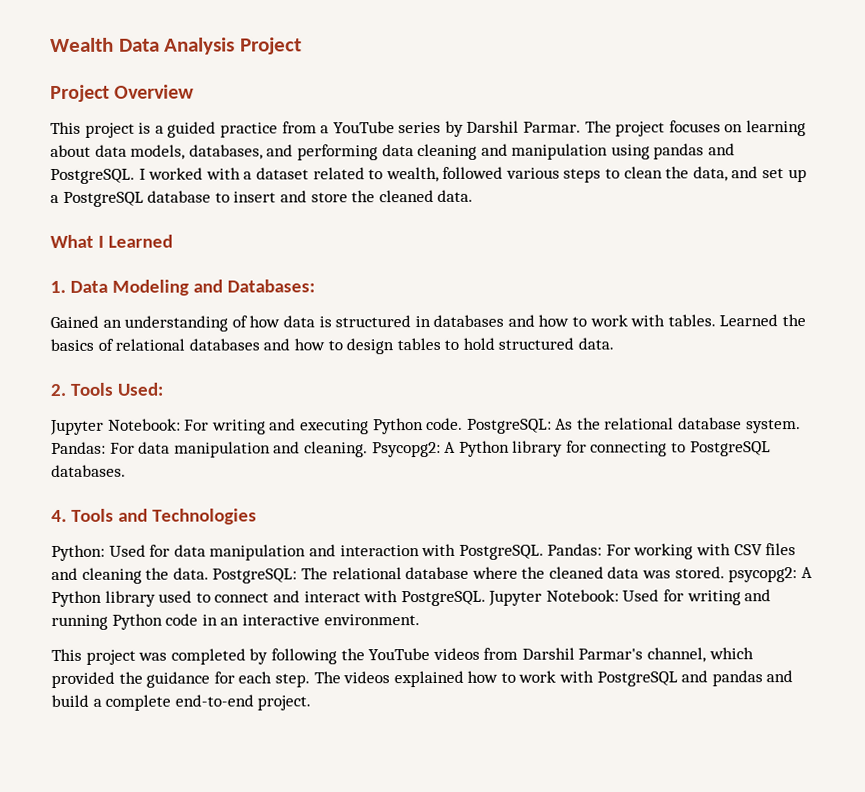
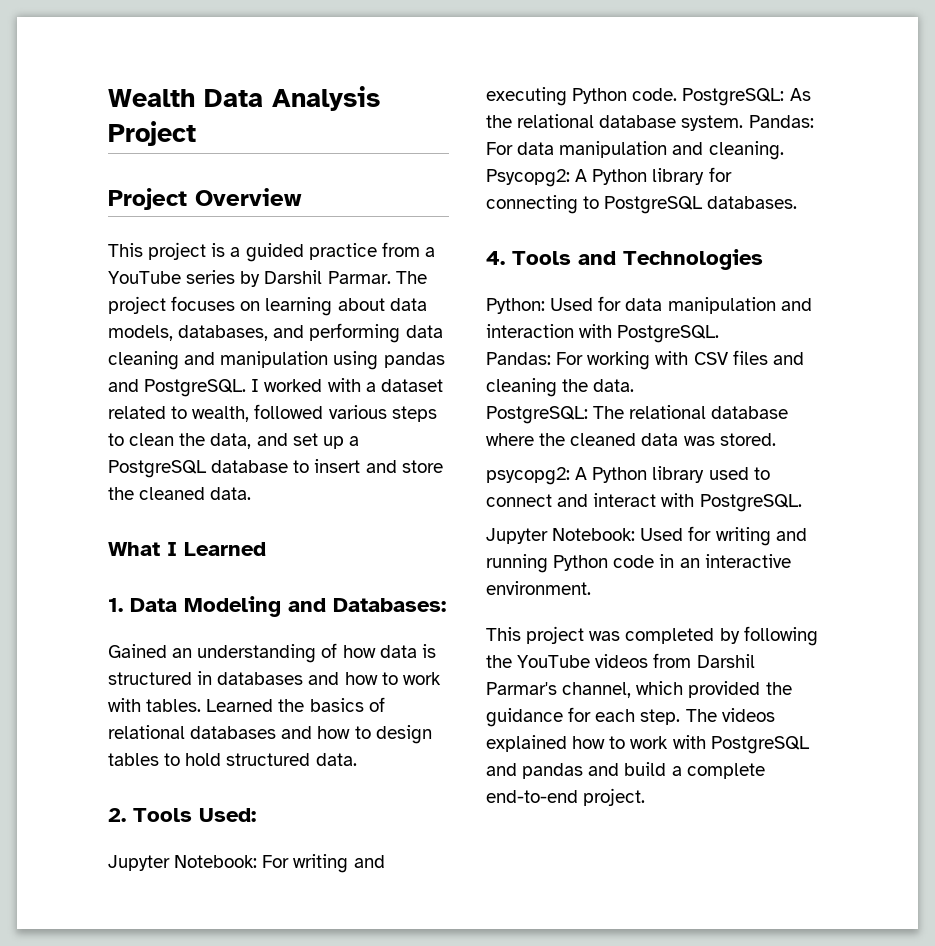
(544, 552) none -> (720, 334) //
(209, 573) none -> (635, 385) //
(725, 572) none -> (776, 439) //
(486, 598) none -> (802, 503) //

